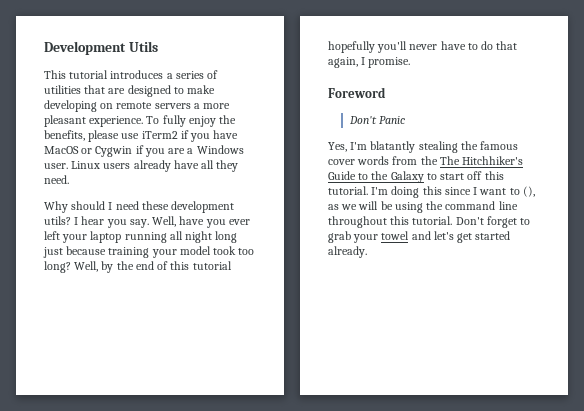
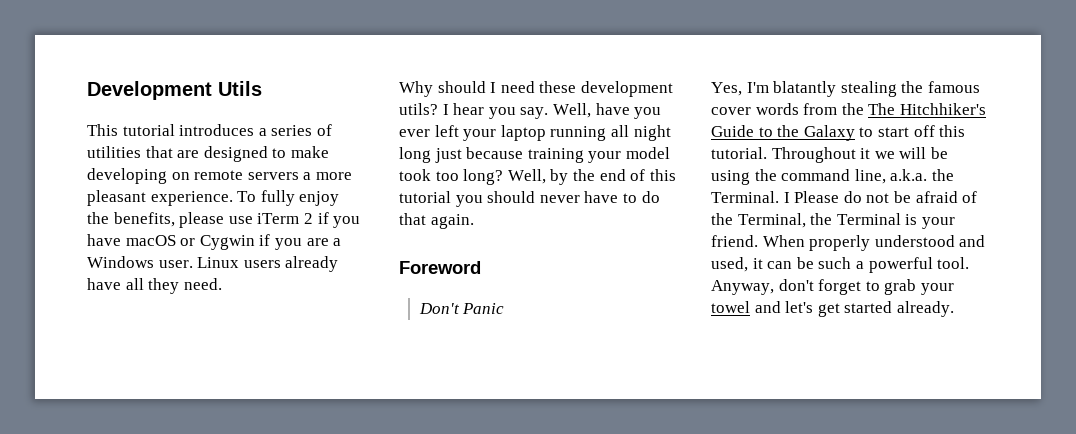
[141,131,178,139] iTerm2 -> [257,213,313,224] iTerm 2
[44,146,79,154] MacOS -> [125,235,176,246] macOS
[328,41,408,53] hopefully you'll -> [455,191,536,207] you should
[328,57,411,68] again, I promise. -> [430,214,474,229] again.
[371,186,535,198] [328,204,339,210] I'm doing this since I want to (), as -> [771,147,871,163] Throughout it
[498,201,518,210] [328,216,484,228] line throughout this tutorial. Don't -> [854,169,954,184] [711,191,978,203] [711,213,955,229] [711,235,986,251] [711,257,970,273] [711,279,814,295] line, a.k.a. the Terminal. I Please do not be afraid of the Terminal, the Terminal is your friend. When properly understood and used, it can be such a powerful tool. Anyway, don't

